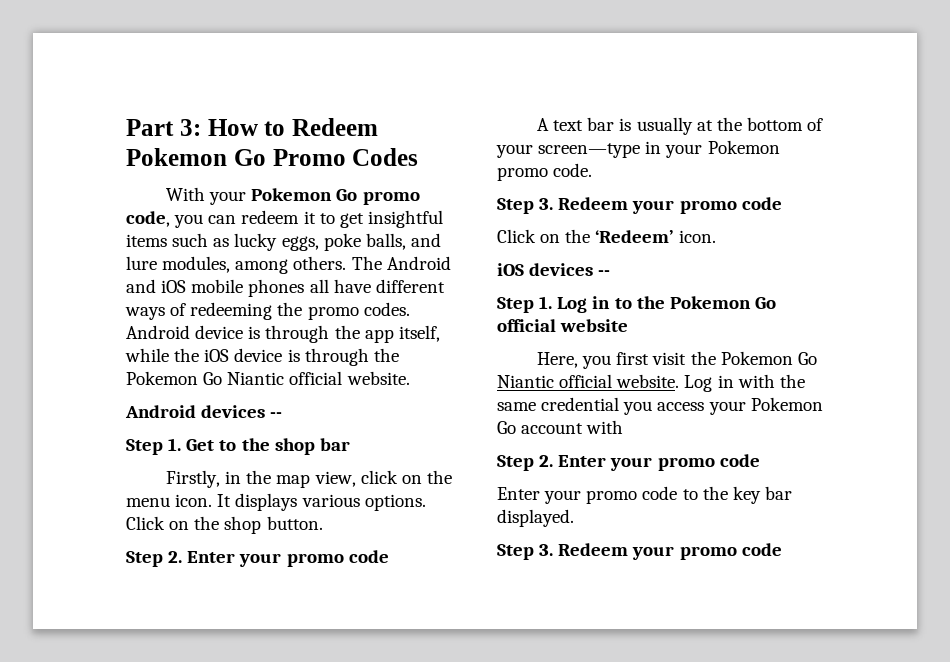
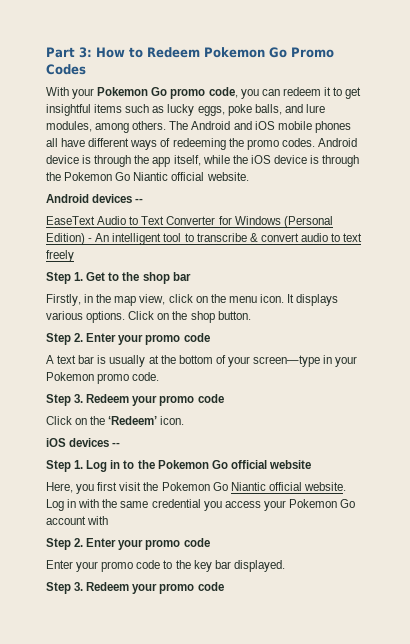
(283, 415) none -> [46,216,333,228] [46,233,363,245] [46,250,74,262] // EaseText Audio to Text Converter for Windows (Personal Edition) - An intelligent tool to transcribe & convert audio to text freely

